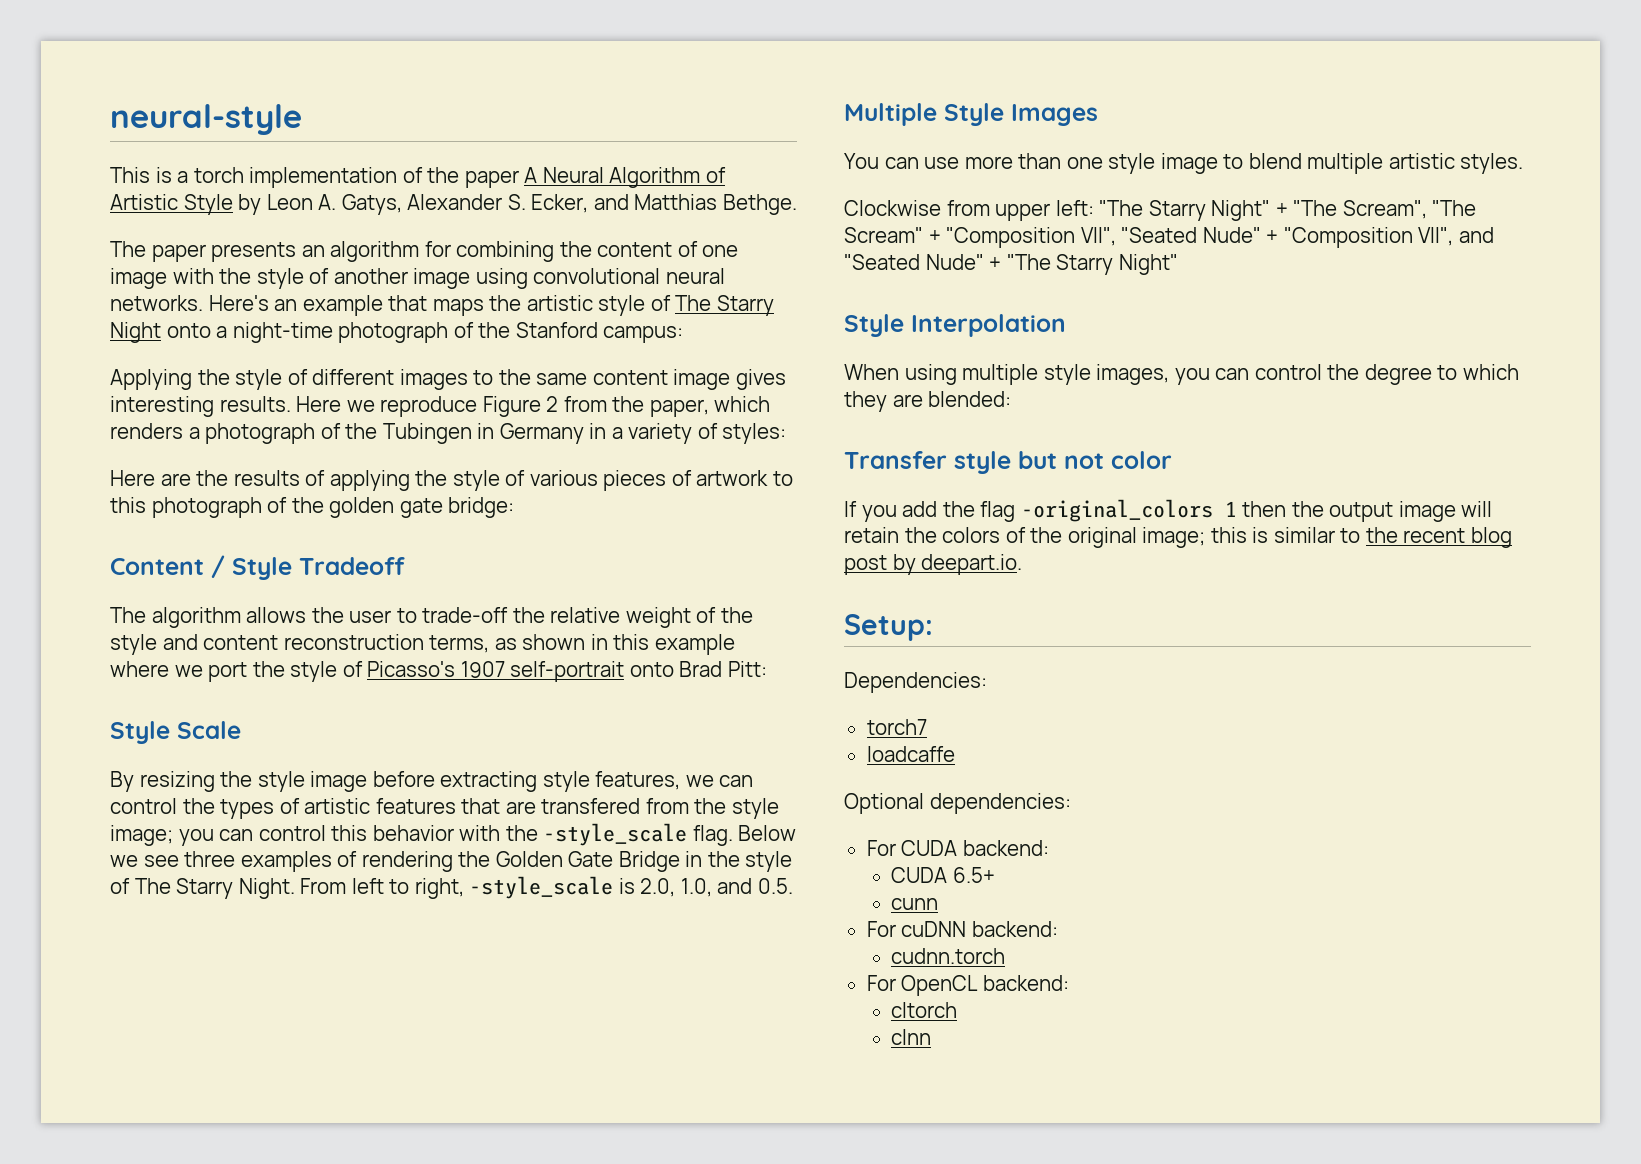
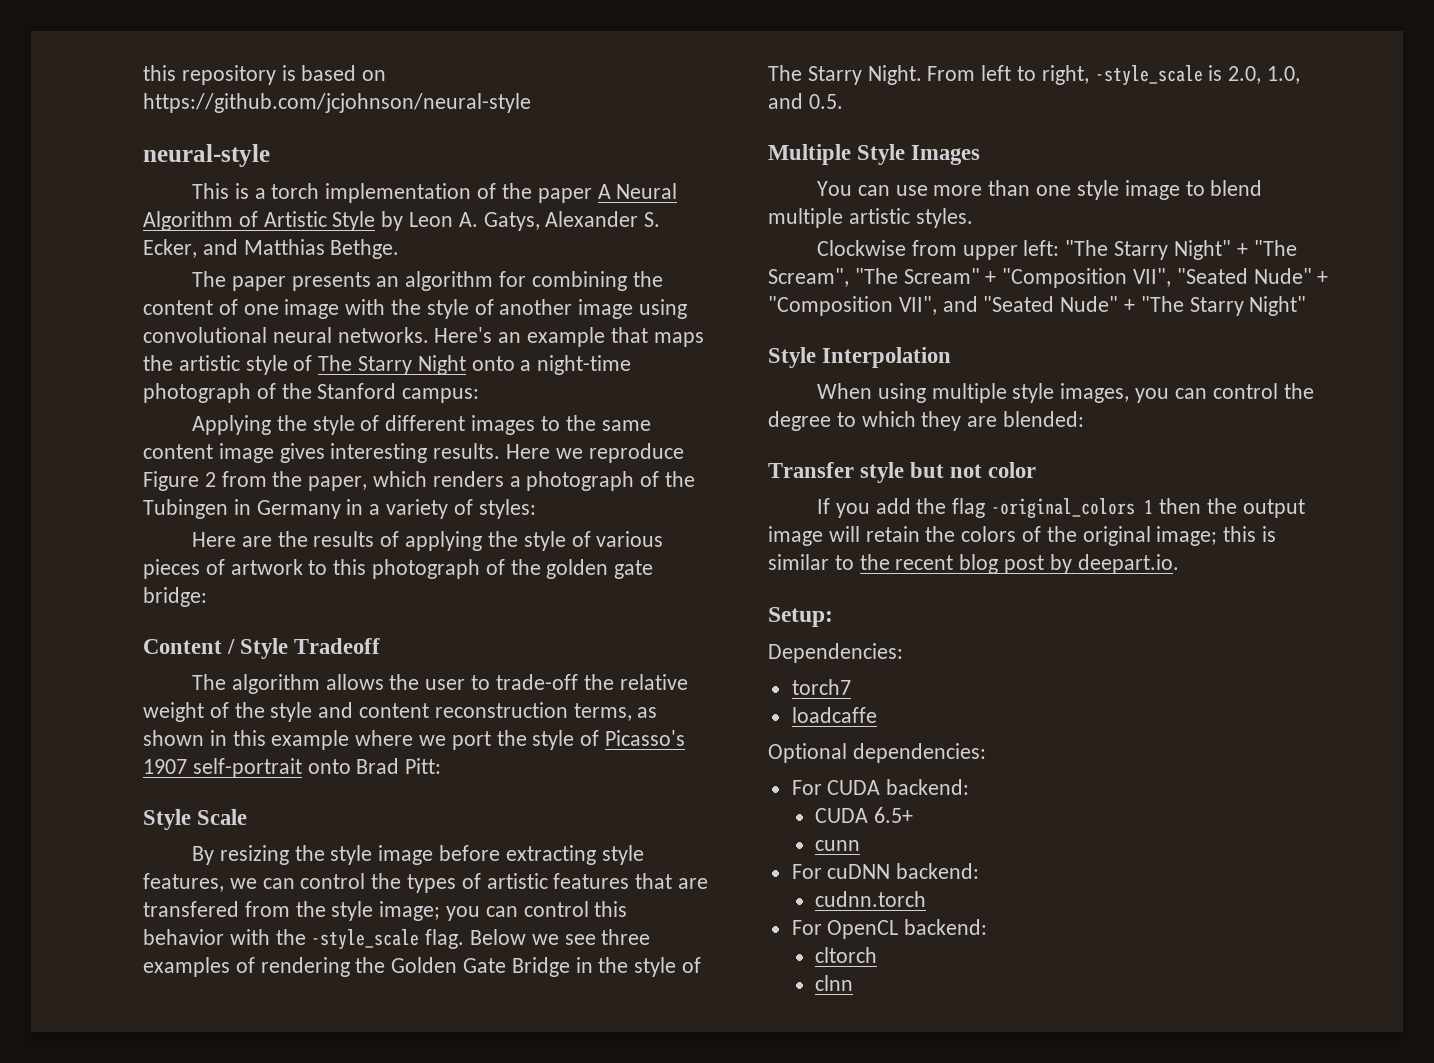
(110, 119) none -> [143,65,387,85] [143,93,531,113] this repository is based on https://github.com/jcjohnson/neural-style //

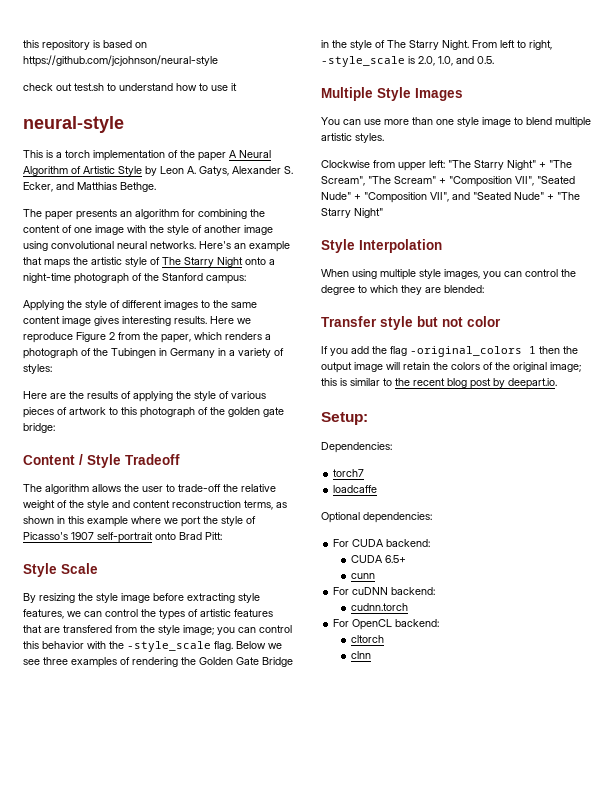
(531, 103) none -> [23,83,237,91] // check out test.sh to understand how to use it

